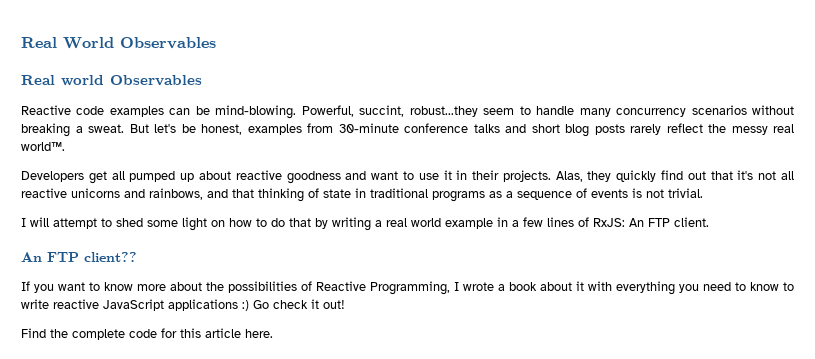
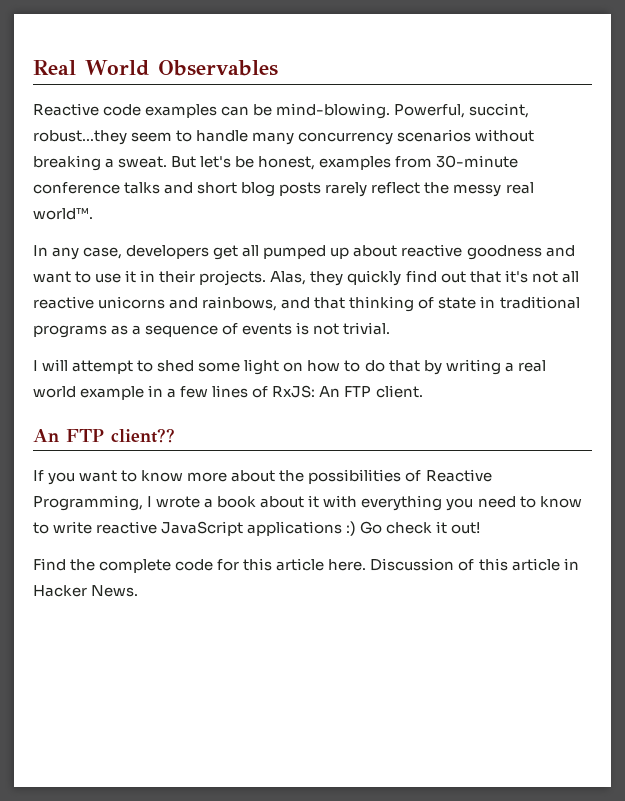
[21,75,202,86] // Real world Observables -> (278, 68) none
[21,171,84,182] Developers -> [33,245,210,260] In any case, developers
(273, 333) none -> [370,558,579,571] [33,585,139,597] Discussion of this article in Hacker News.

